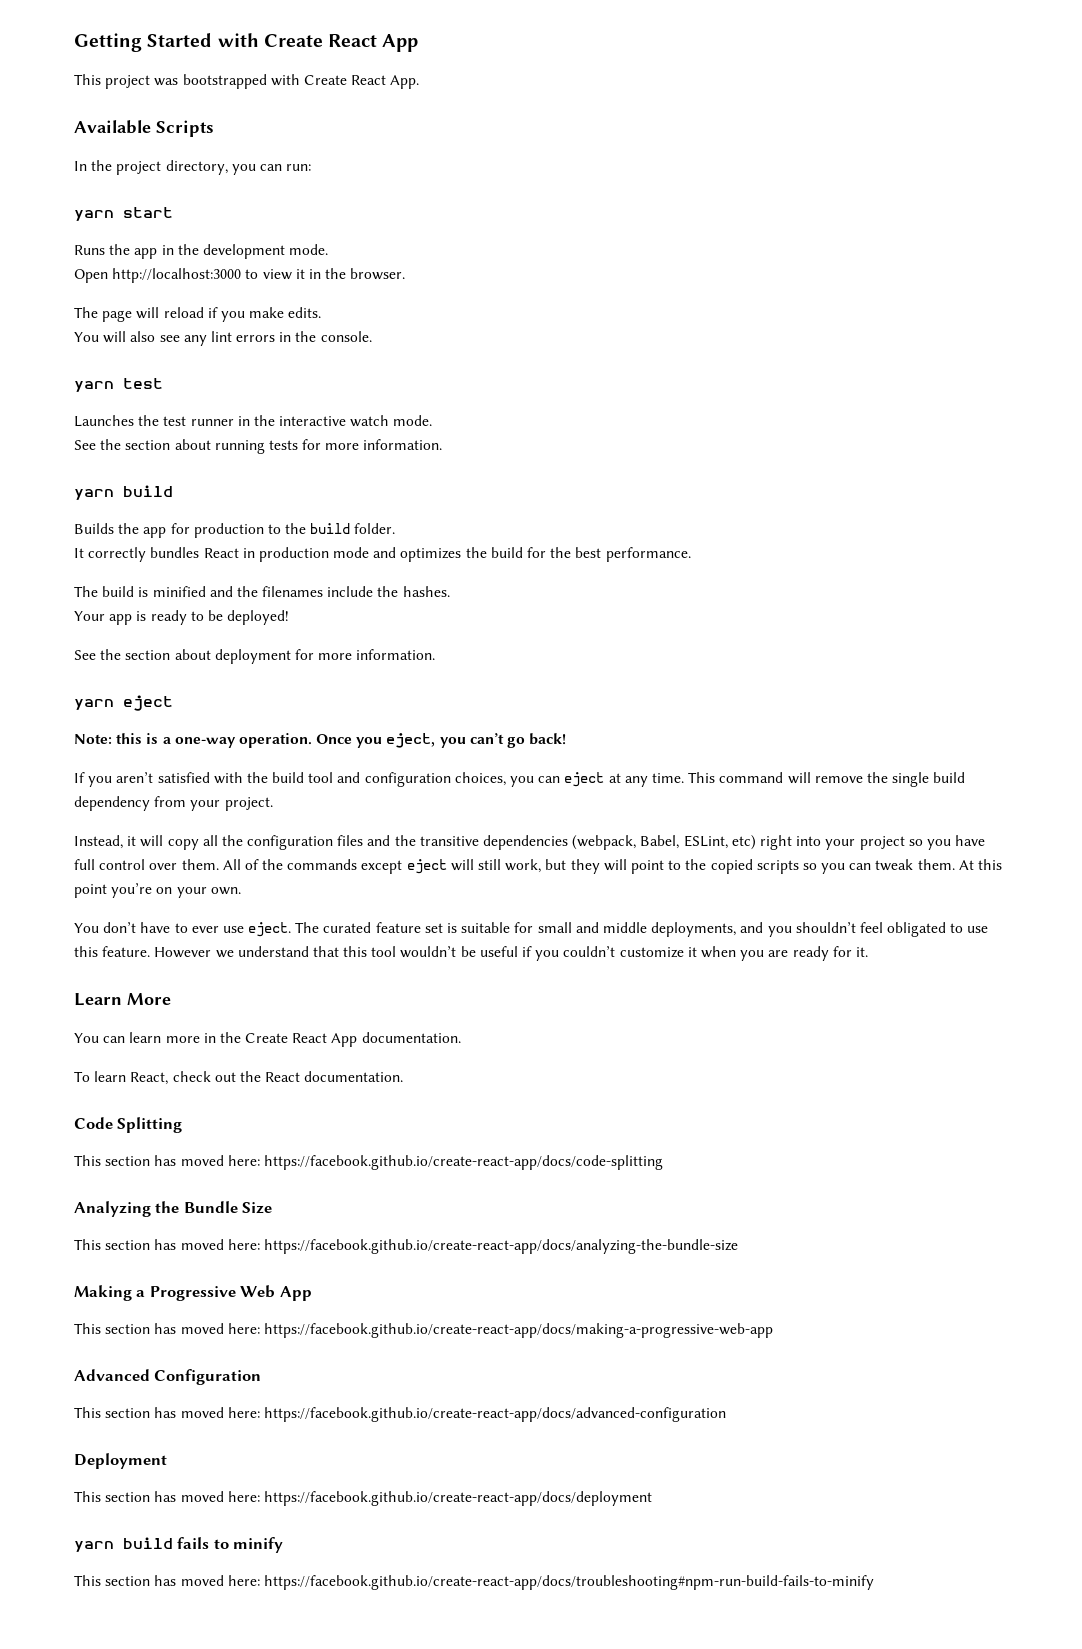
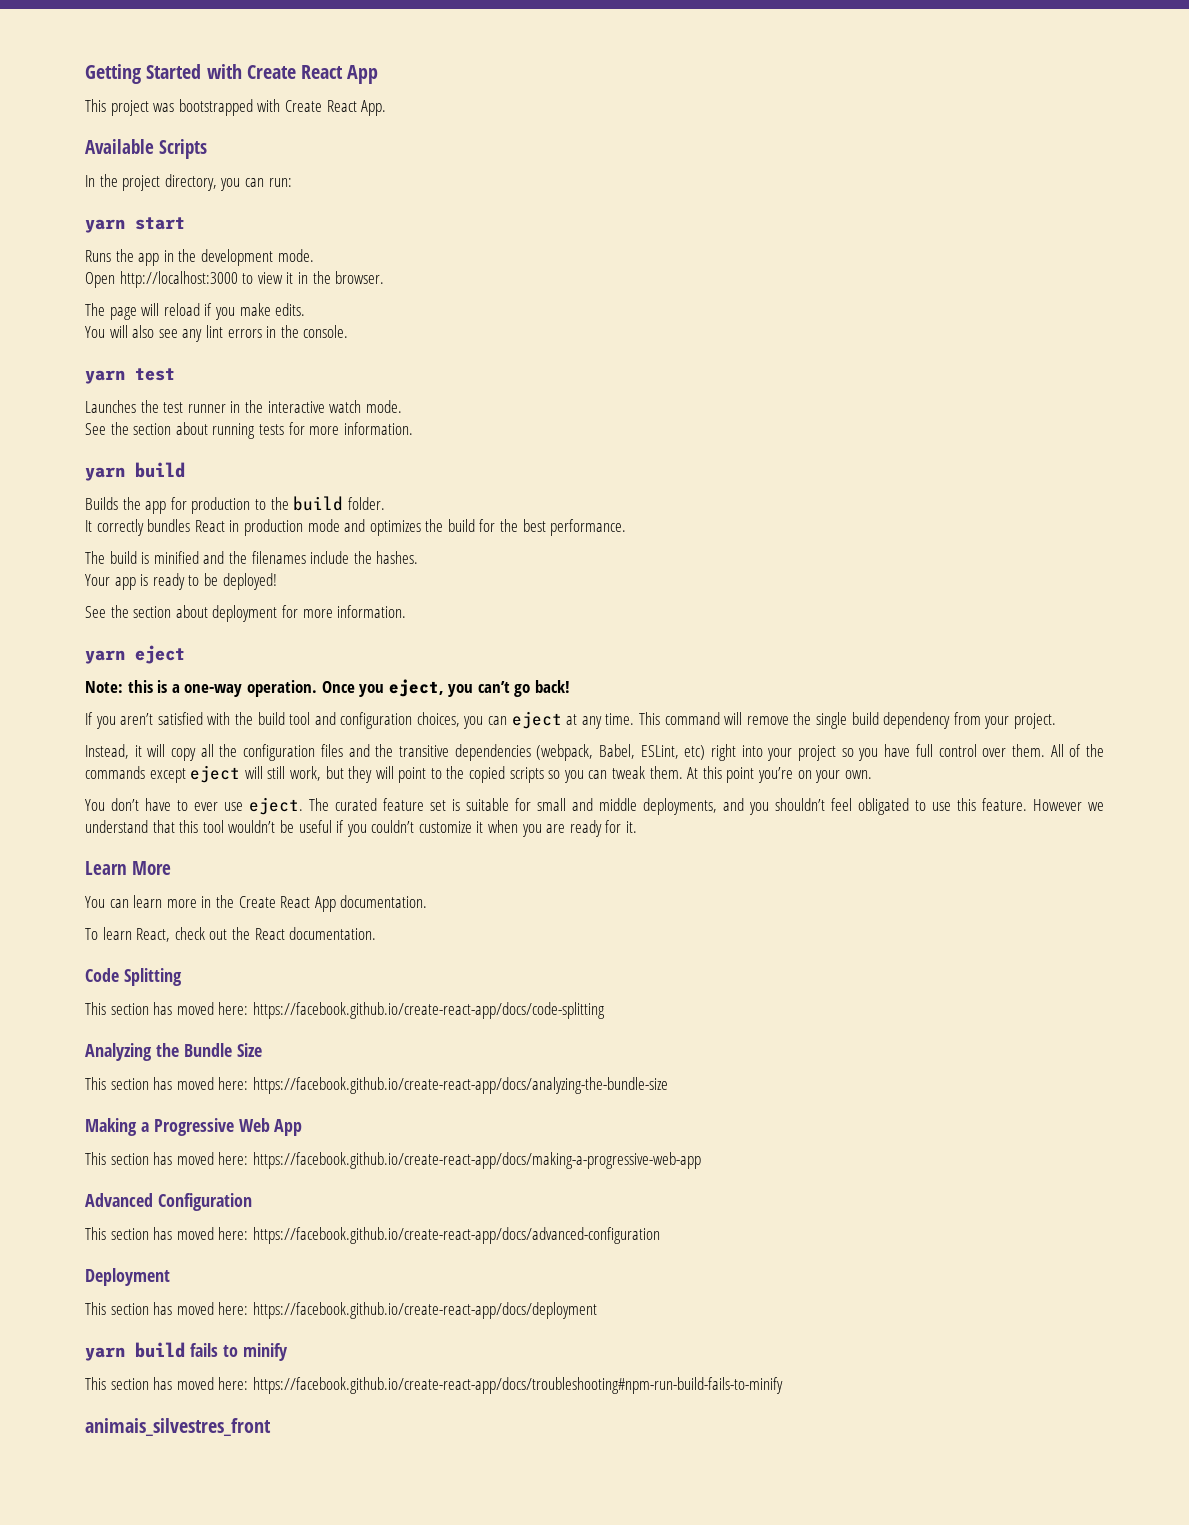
(874, 1582) none -> [85,1418,271,1436] // animais_silvestres_front

